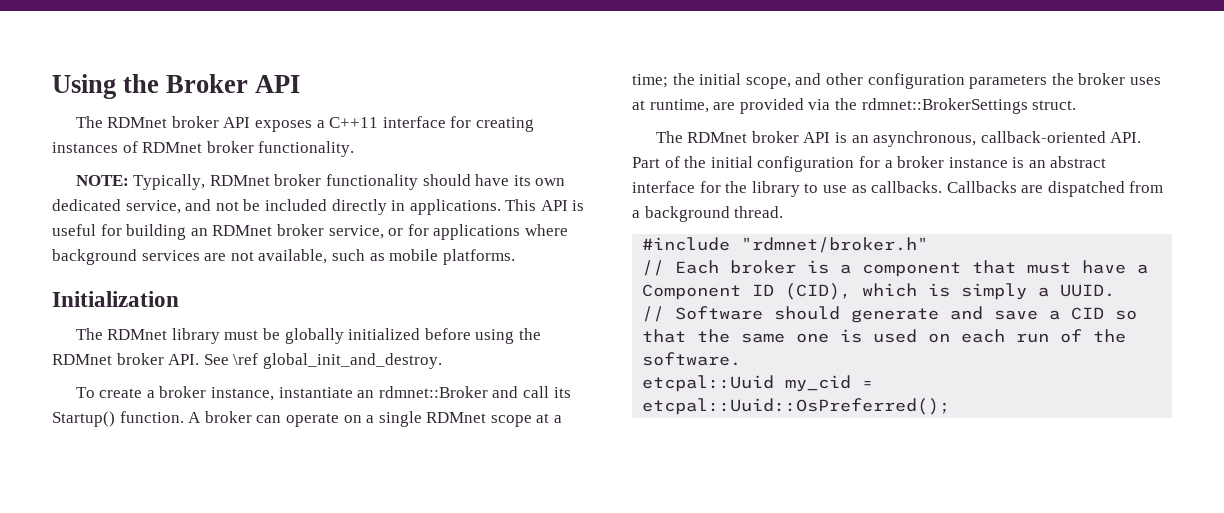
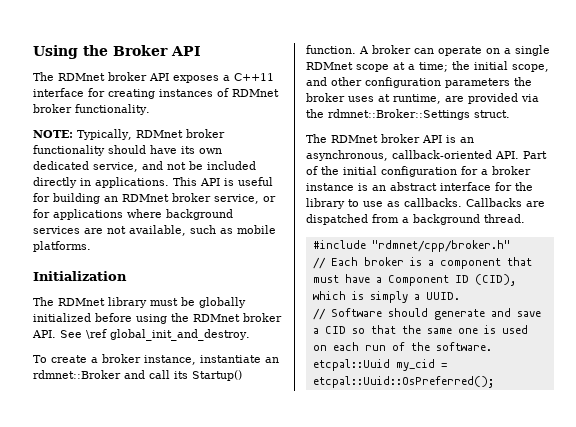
[861,98,1028,114] rdmnet::BrokerSettings -> [328,109,470,120] rdmnet::Broker::Settings
[741,237,929,253] "rdmnet/broker.h" -> [371,240,510,252] "rdmnet/cpp/broker.h"

